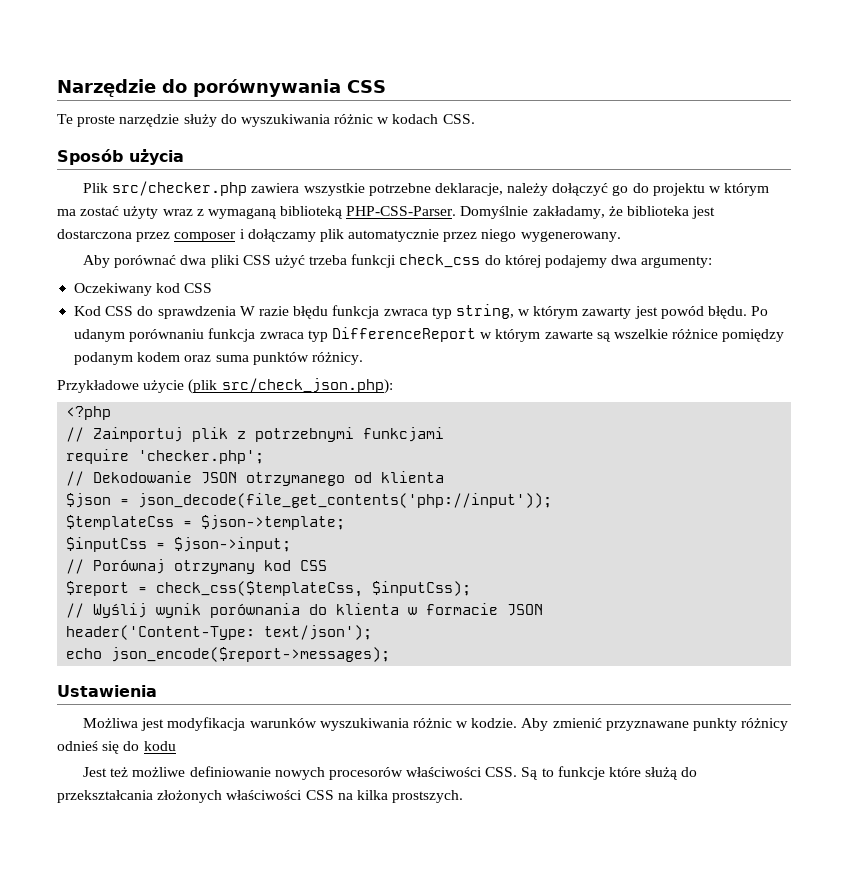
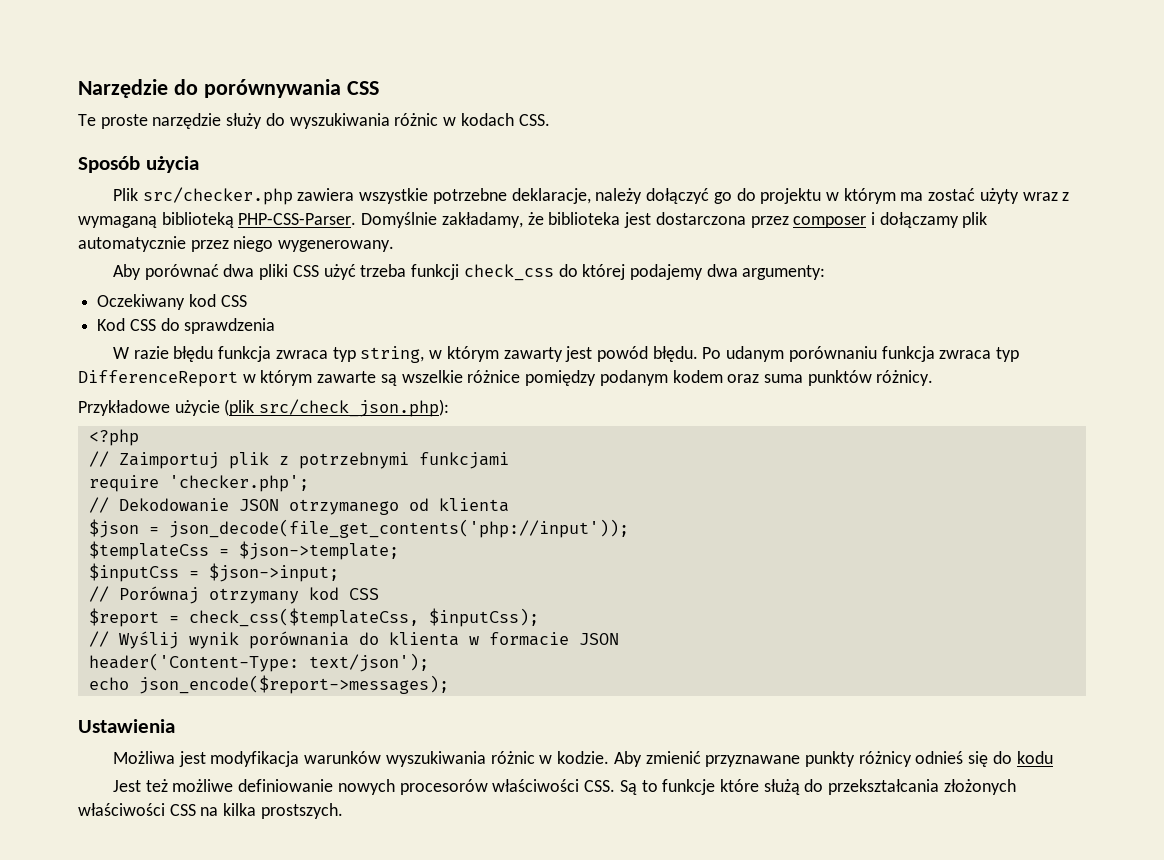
(236, 312) none -> (276, 326) //

